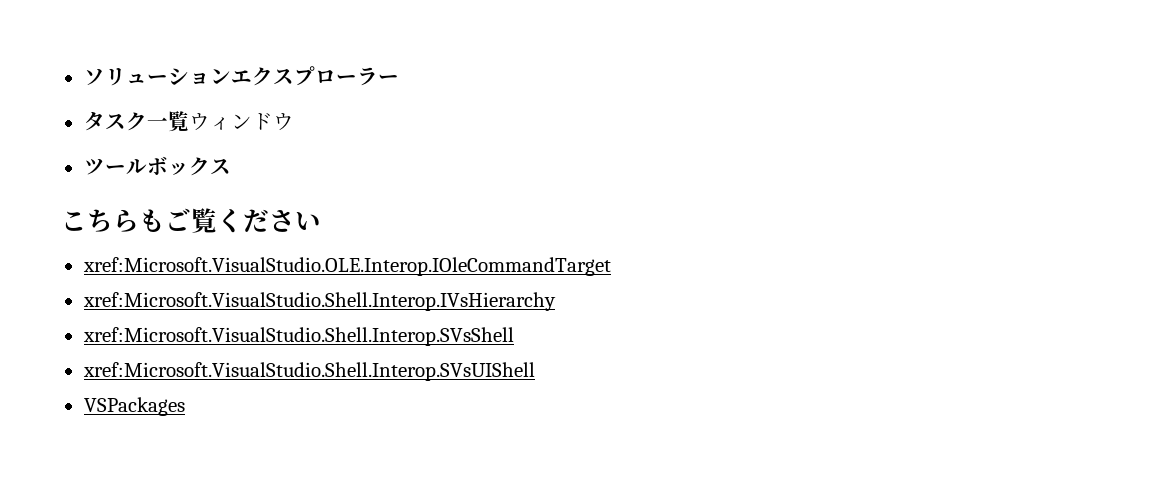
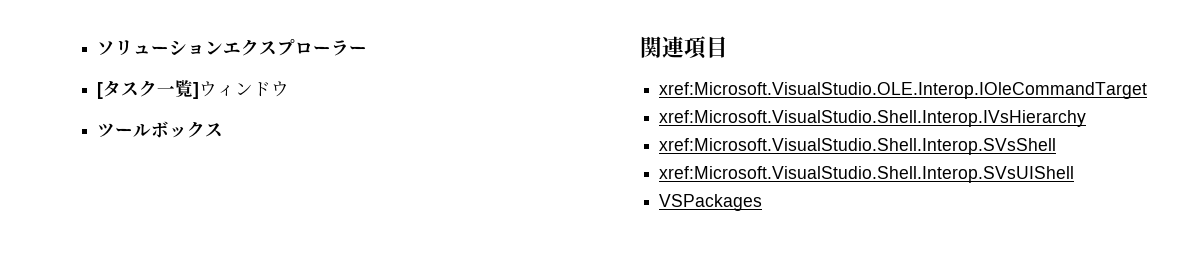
(399, 79) none -> [97,82,104,99] [
(189, 121) none -> [193,82,200,99] ]
[61,208,321,233] こちらもご覧ください -> [640,36,728,59] 関連項目

